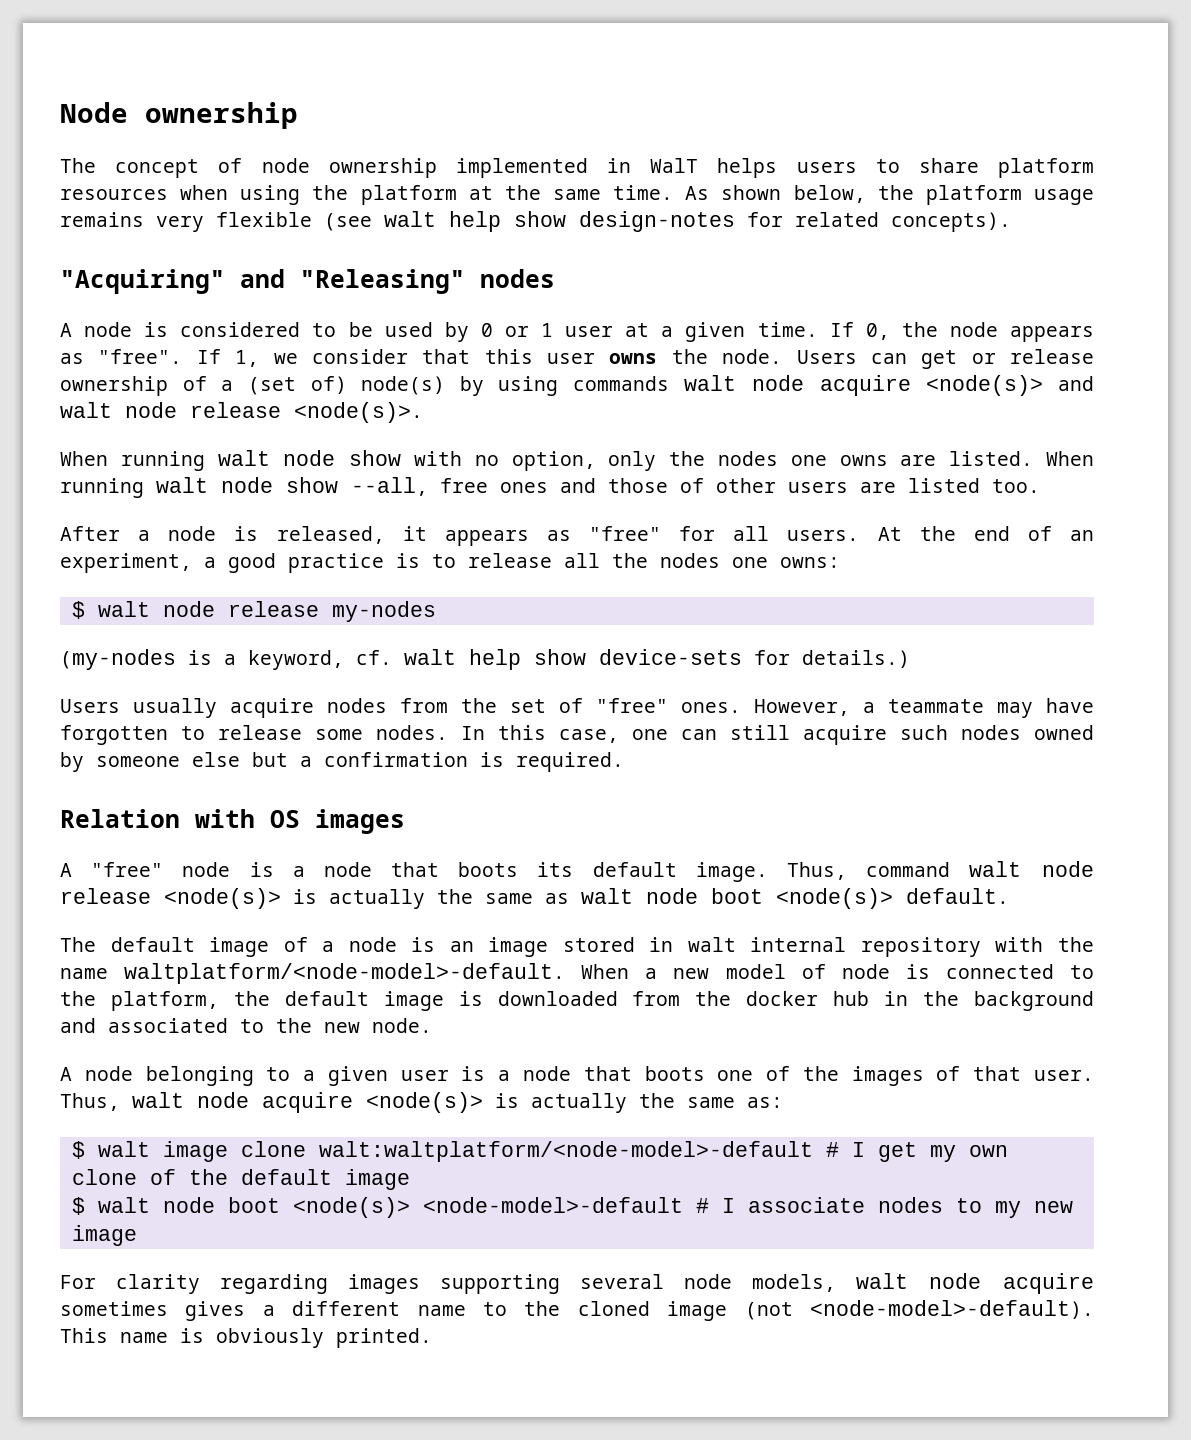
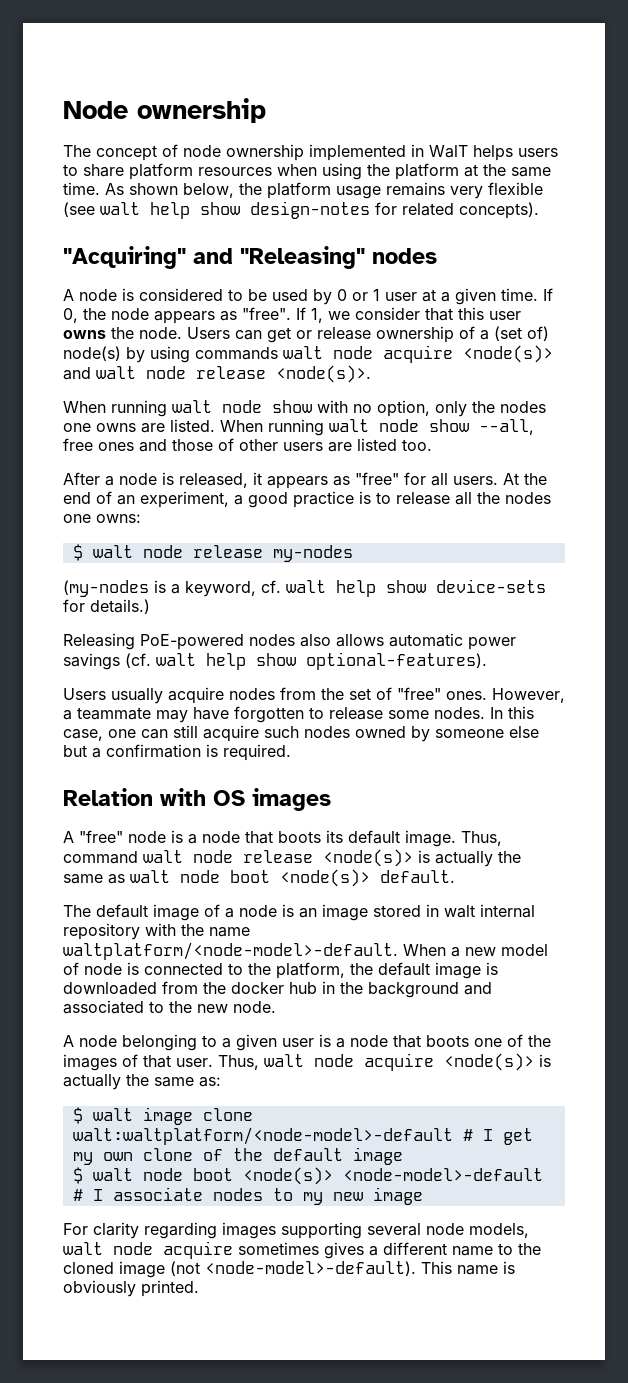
(910, 659) none -> [63,633,516,650] [63,652,487,670] // Releasing PoE-powered nodes also allows automatic power savings (cf. walt help show optional-features).

